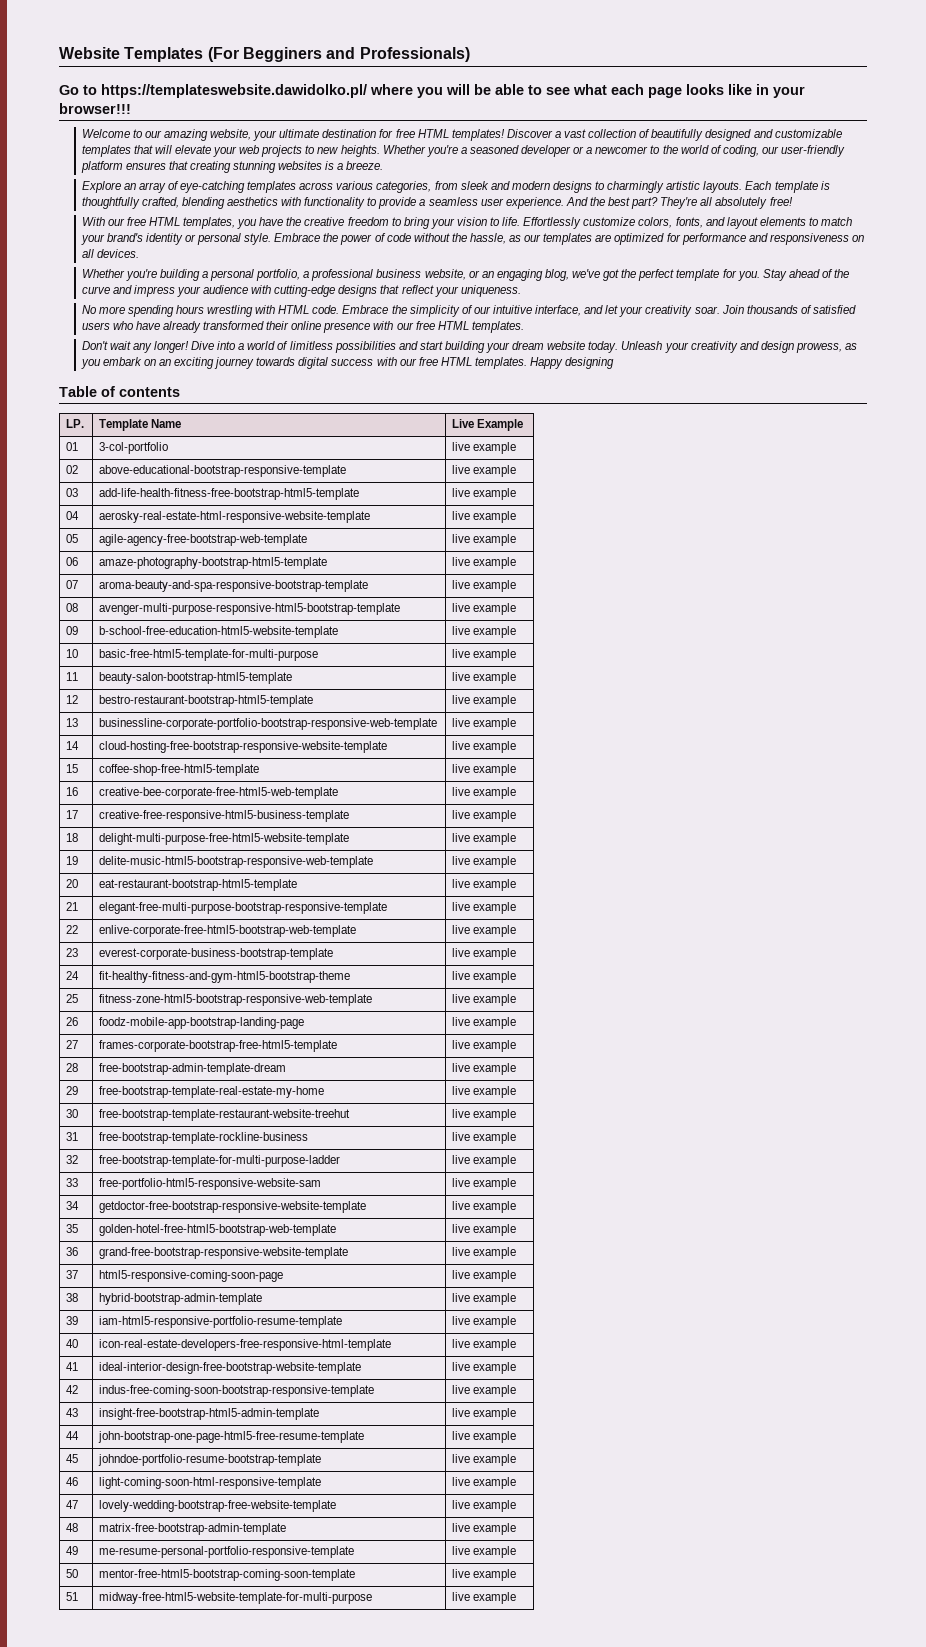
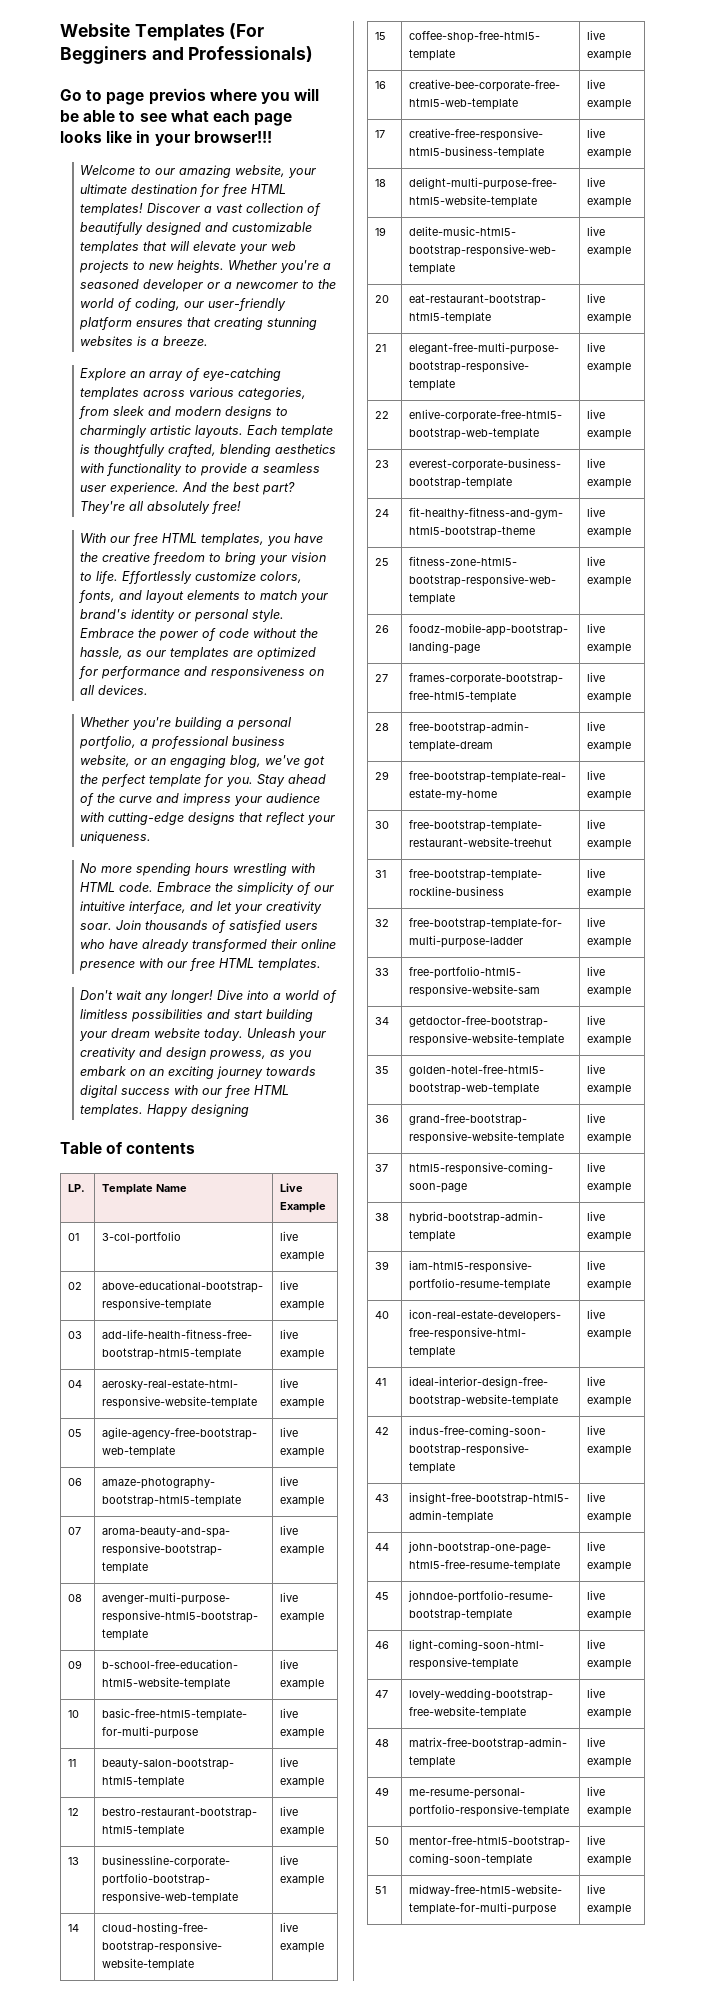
[101,84,367,98] https://templateswebsite.dawidolko.pl/ -> [106,88,206,105] page previos

